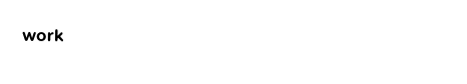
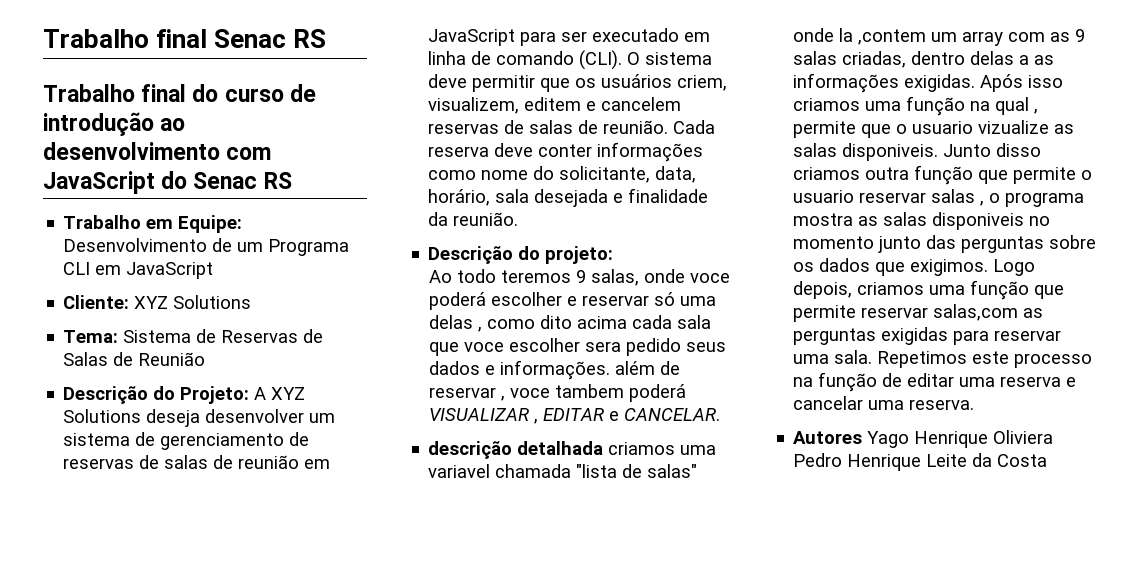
[21,28,65,43] work -> [43,29,327,48] [43,84,316,102] [43,112,186,136] [43,142,272,160] [43,171,292,194] [63,215,243,233] [63,238,350,256] [63,262,214,279] [63,295,252,309] [63,329,324,343] [63,352,206,366] [63,386,306,404] [63,409,336,427] [63,432,310,450] [63,455,331,469] [428,28,711,46] [428,50,713,70] [428,74,728,92] [428,97,682,114] [428,120,716,134] [428,142,704,162] [428,166,697,183] [428,188,709,207] [428,212,519,226] [428,246,614,264] [428,269,730,286] [428,292,716,310] [428,315,711,332] [428,338,726,356] [428,360,680,380] [428,384,686,402] [428,408,720,424] [428,441,717,459] [428,464,698,478] [793,28,1086,46] [793,51,1055,68] [793,73,1064,93] [793,96,1039,116] [793,120,1075,138] [793,143,1042,161] [793,165,1093,185] [793,189,1085,207] [793,212,1051,230] [793,235,1097,253] [793,258,1036,276] [793,280,1065,300] [793,304,1044,322] [793,327,1062,345] [793,350,1093,368] [793,372,1077,392] [793,396,975,410] [793,430,1054,448] [793,453,1048,471] Trabalho final Senac RS // Trabalho final do curso de introdução ao desenvolvimento com JavaScript do Senac RS // Trabalho em Equipe: Desenvolvimento de um Programa CLI em JavaScript // Cliente: XYZ Solutions // Tema: Sistema de Reservas de Salas de Reunião // Descrição do Projeto: A XYZ Solutions deseja desenvolver um sistema de gerenciamento de reservas de salas de reunião em JavaScript para ser executado em linha de comando (CLI). O sistema deve permitir que os usuários criem, visualizem, editem e cancelem reservas de salas de reunião. Cada reserva deve conter informações como nome do solicitante, data, horário, sala desejada e finalidade da reunião. // Descrição do projeto: // Ao todo teremos 9 salas, onde voce poderá escolher e reservar só uma delas , como dito acima cada sala que voce escolher sera pedido seus dados e informações. além de reservar , voce tambem poderá VISUALIZAR , EDITAR e CANCELAR. // descrição detalhada criamos uma variavel chamada "lista de salas" onde la ,contem um array com as 9 salas criadas, dentro delas a as informações exigidas. Após isso criamos uma função na qual , permite que o usuario vizualize as salas disponiveis. Junto disso criamos outra função que permite o usuario reservar salas , o programa mostra as salas disponiveis no momento junto das perguntas sobre os dados que exigimos. Logo depois, criamos uma função que permite reservar salas,com as perguntas exigidas para reservar uma sala. Repetimos este processo na função de editar uma reserva e cancelar uma reserva. // Autores Yago Henrique Oliviera Pedro Henrique Leite da Costa

